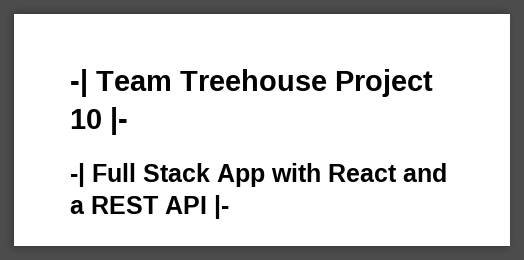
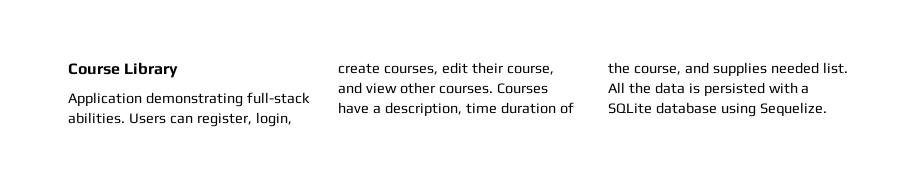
[70,69,433,97] [70,107,128,135] [70,163,447,187] [70,195,229,219] -| Team Treehouse Project 10 |- // -| Full Stack App with React and a REST API |- -> [68,62,179,78] [68,92,310,107] [68,112,292,127] [338,62,554,75] [338,82,548,94] [338,102,574,117] [608,62,848,77] [608,82,810,97] [608,102,827,117] Course Library // Application demonstrating full-stack abilities. Users can register, login, create courses, edit their course, and view other courses. Courses have a description, time duration of the course, and supplies needed list. All the data is persisted with a SQLite database using Sequelize.

